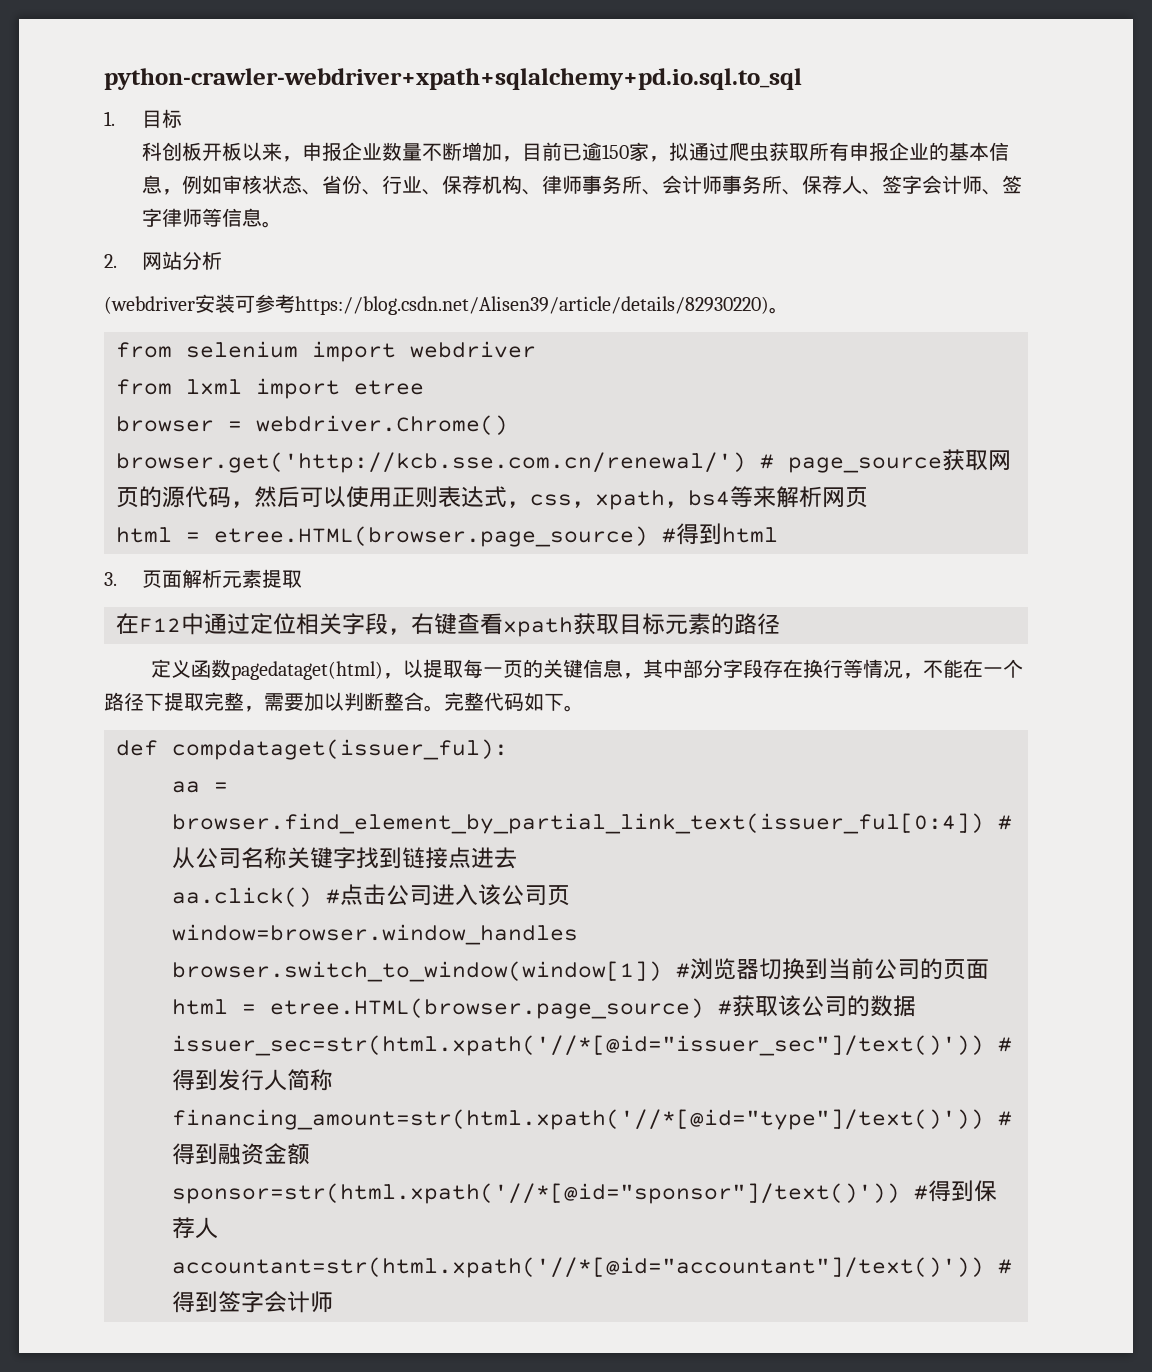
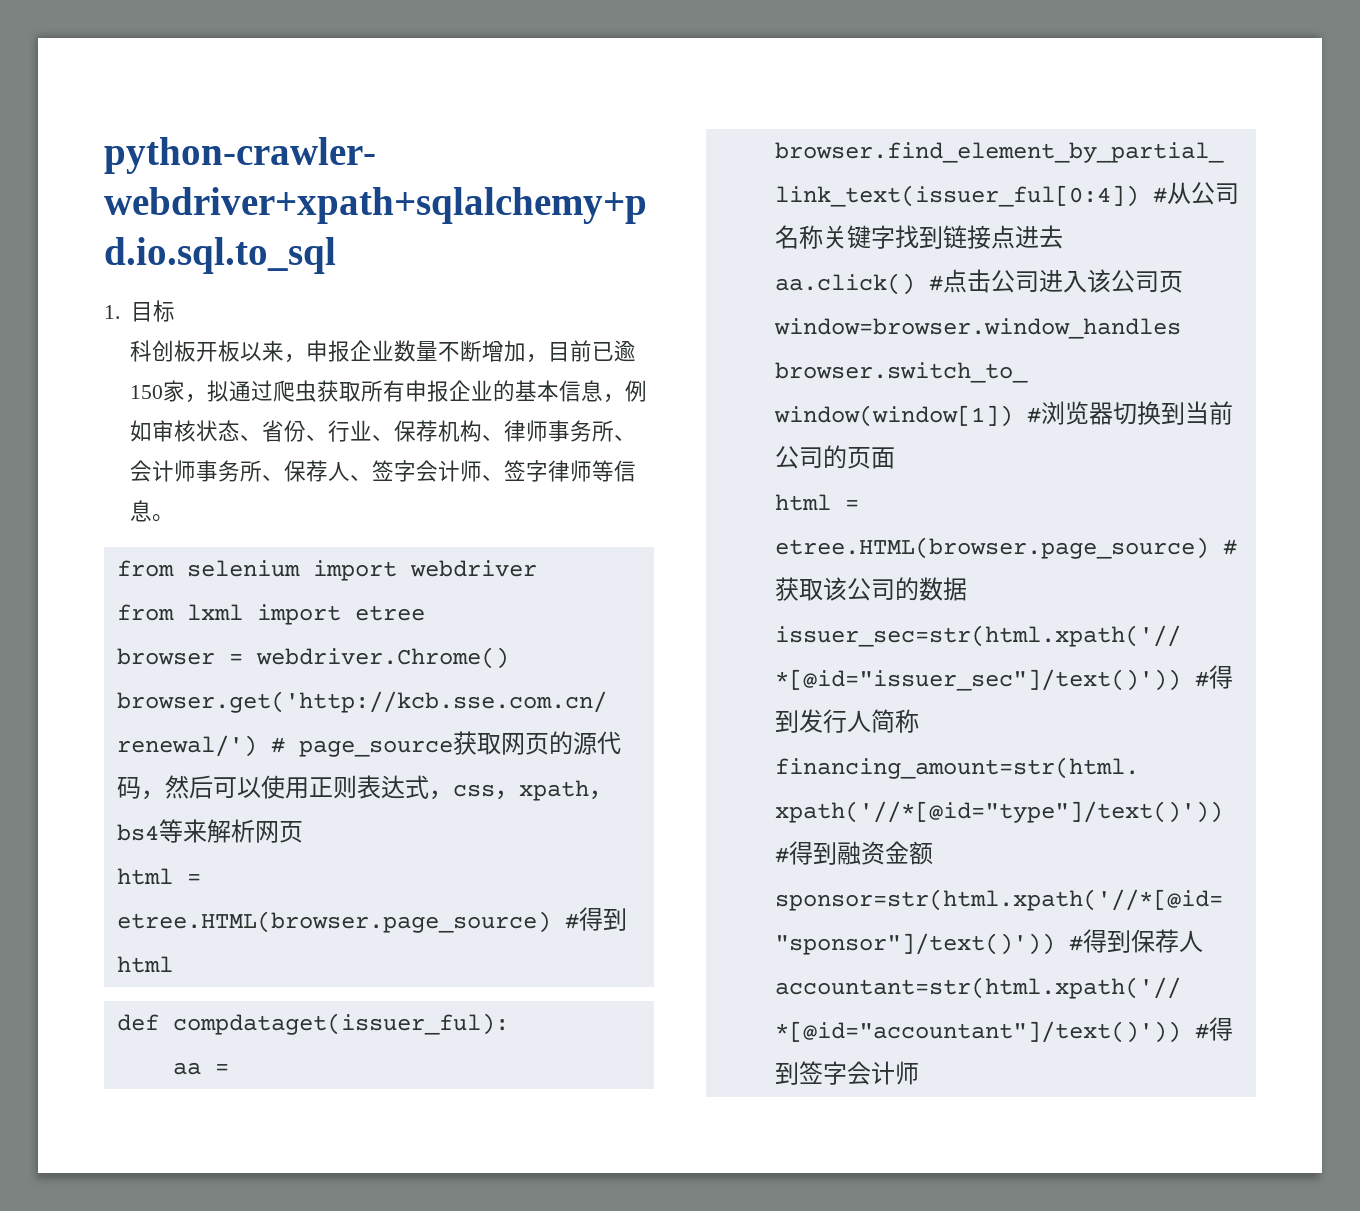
[104,251,222,270] [104,294,789,315] // 2.网站分析 // (webdriver安装可参考https://blog.csdn.net/Alisen39/article/details/82930220)。 -> (175, 518) none
[104,569,302,588] [116,613,780,637] [150,659,1023,680] [104,692,584,712] // 3.页面解析元素提取 // 在F12中通过定位相关字段，右键查看xpath获取目标元素的路径 // 定义函数pagedataget(html)，以提取每一页的关键信息，其中部分字段存在换行等情况，不能在一个路径下提取完整，需要加以判断整合。完整代码如下。 -> (173, 964) none

